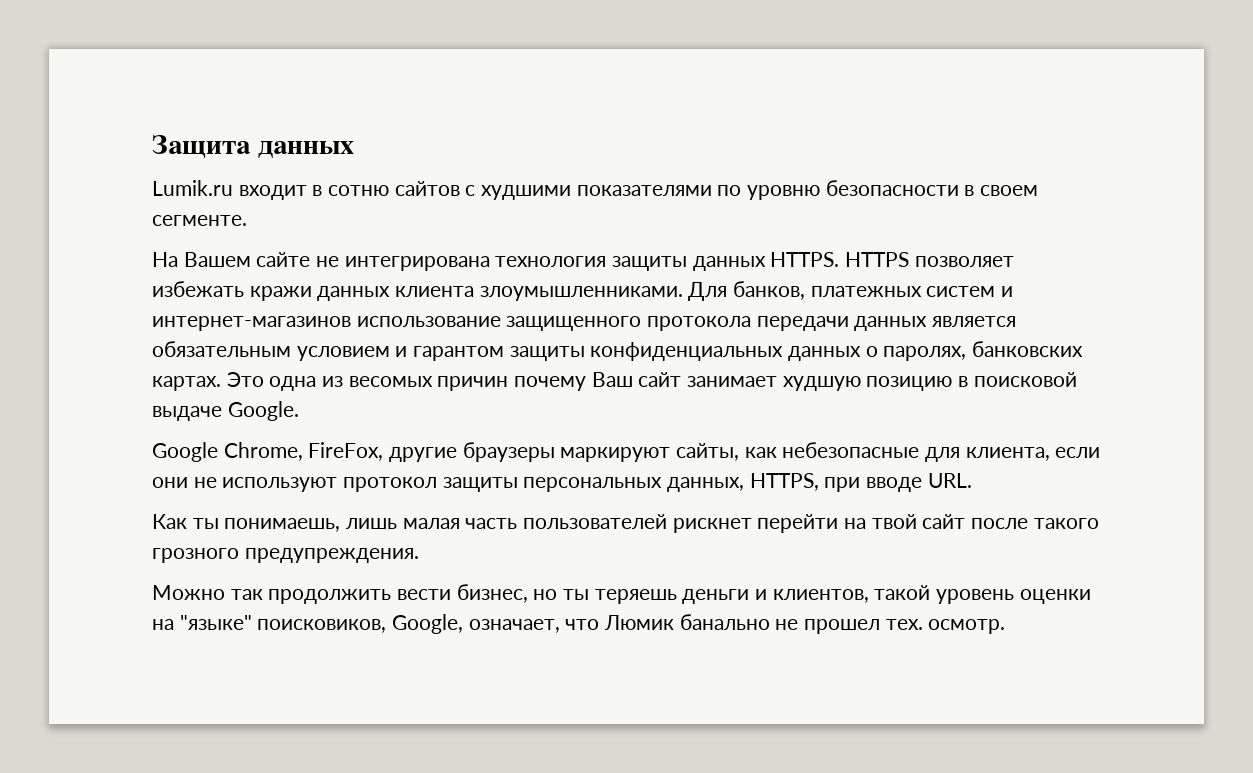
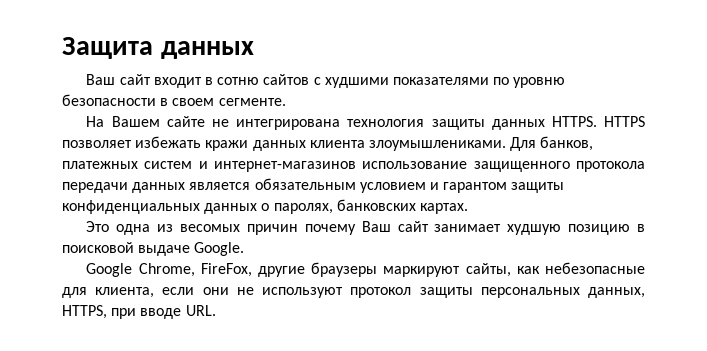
[152,180,233,196] Lumik.ru -> [86,74,151,85] Ваш сайт
[479,286,683,301] злоумышленниками. -> [368,140,506,151] злоумышлениками.
(221, 383) none -> (468, 208) //
[152,514,1099,533] [152,548,419,563] [152,584,1091,604] [152,614,1006,634] // Как ты понимаешь, лишь малая часть пользователей рискнет перейти на твой сайт после такого грозного предупреждения. // Можно так продолжить вести бизнес, но ты теряешь деньги и клиентов, такой уровень оценки на "языке" поисковиков, Google, означает, что Люмик банально не прошел тех. осмотр. -> (216, 310) none

